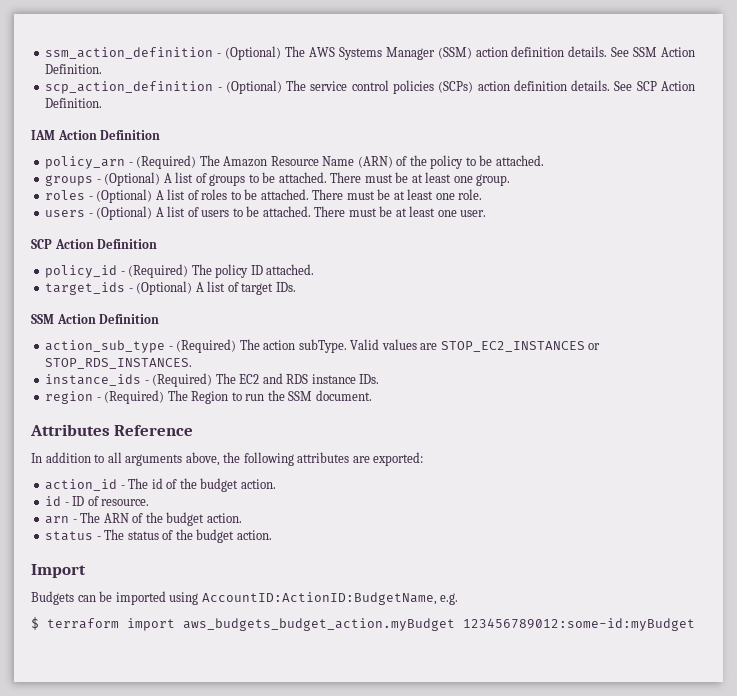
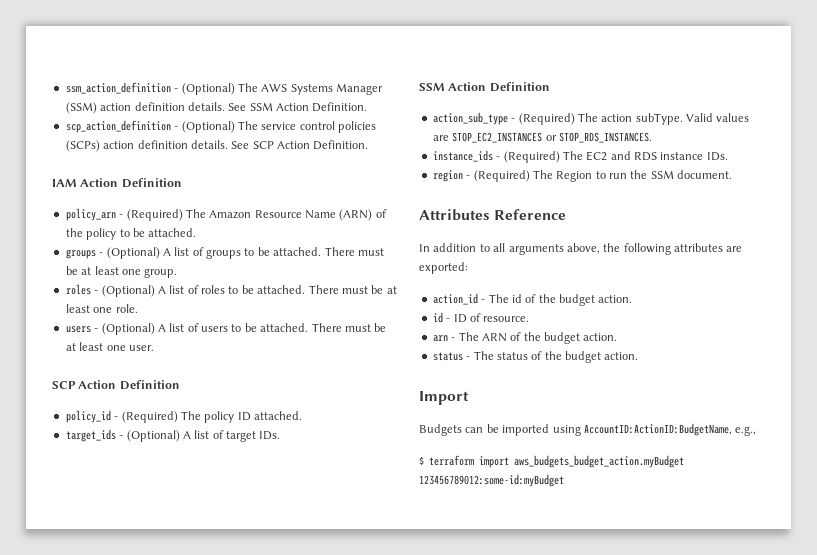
[440,593,459,605] e.g. -> [735,426,757,436] e.g.,

